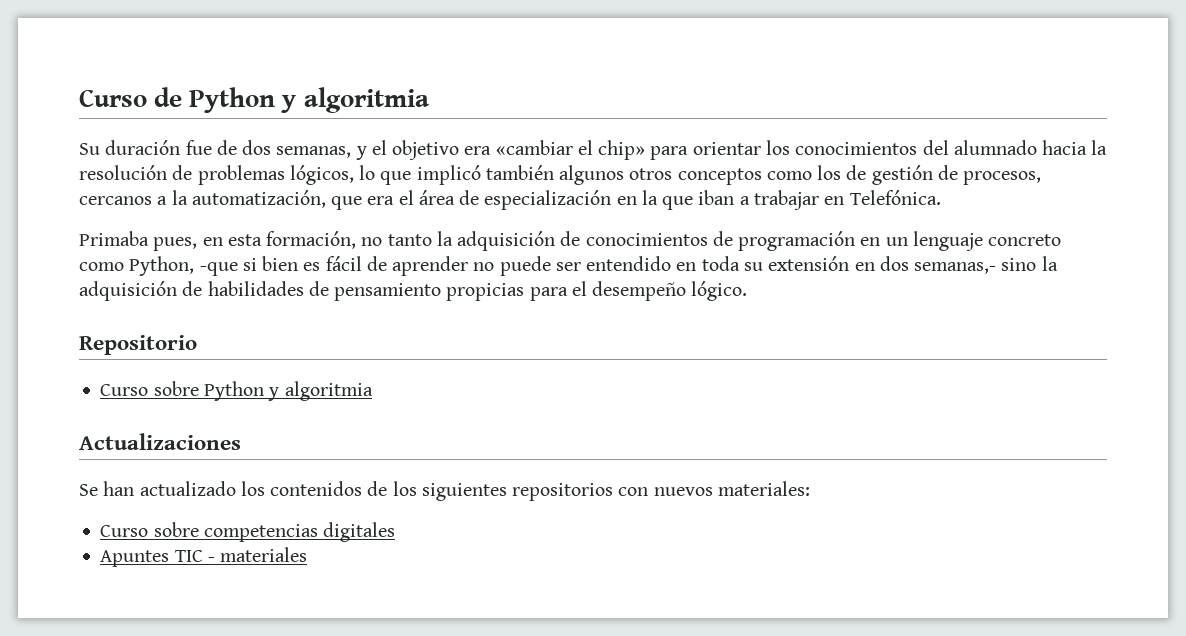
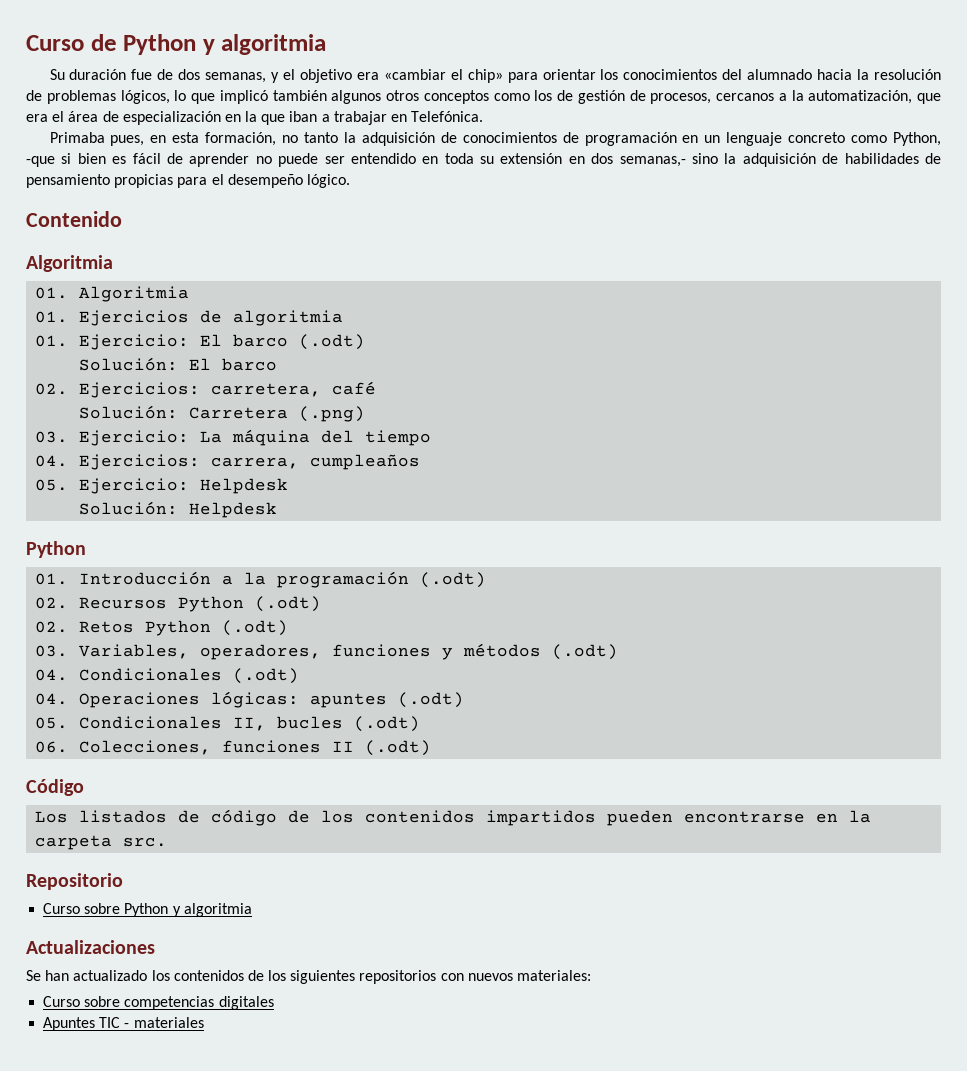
(748, 291) none -> [26,211,122,227] [26,255,113,272] [35,286,190,302] [35,310,344,326] [35,334,366,350] [79,357,278,371] [35,381,377,398] [79,405,366,422] [35,429,432,446] [35,454,421,470] [35,478,289,494] [79,501,278,518] [26,541,86,558] [35,571,487,588] [35,596,322,612] [35,620,289,636] [35,643,619,660] [35,668,300,684] [35,691,465,708] [35,716,421,732] [35,740,432,756] [26,779,84,796] [35,809,872,826] [35,835,168,850] // Contenido // Algoritmia // 01. Algoritmia // 01. Ejercicios de algoritmia // 01. Ejercicio: El barco (.odt) // Solución: El barco // 02. Ejercicios: carretera, café // Solución: Carretera (.png) // 03. Ejercicio: La máquina del tiempo // 04. Ejercicios: carrera, cumpleaños // 05. Ejercicio: Helpdesk // Solución: Helpdesk // Python // 01. Introducción a la programación (.odt) // 02. Recursos Python (.odt) // 02. Retos Python (.odt) // 03. Variables, operadores, funciones y métodos (.odt) // 04. Condicionales (.odt) // 04. Operaciones lógicas: apuntes (.odt) // 05. Condicionales II, bucles (.odt) // 06. Colecciones, funciones II (.odt) // Código // Los listados de código de los contenidos impartidos pueden encontrarse en la carpeta src.

